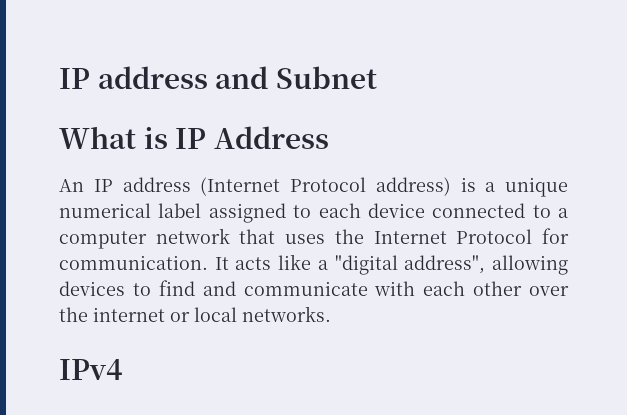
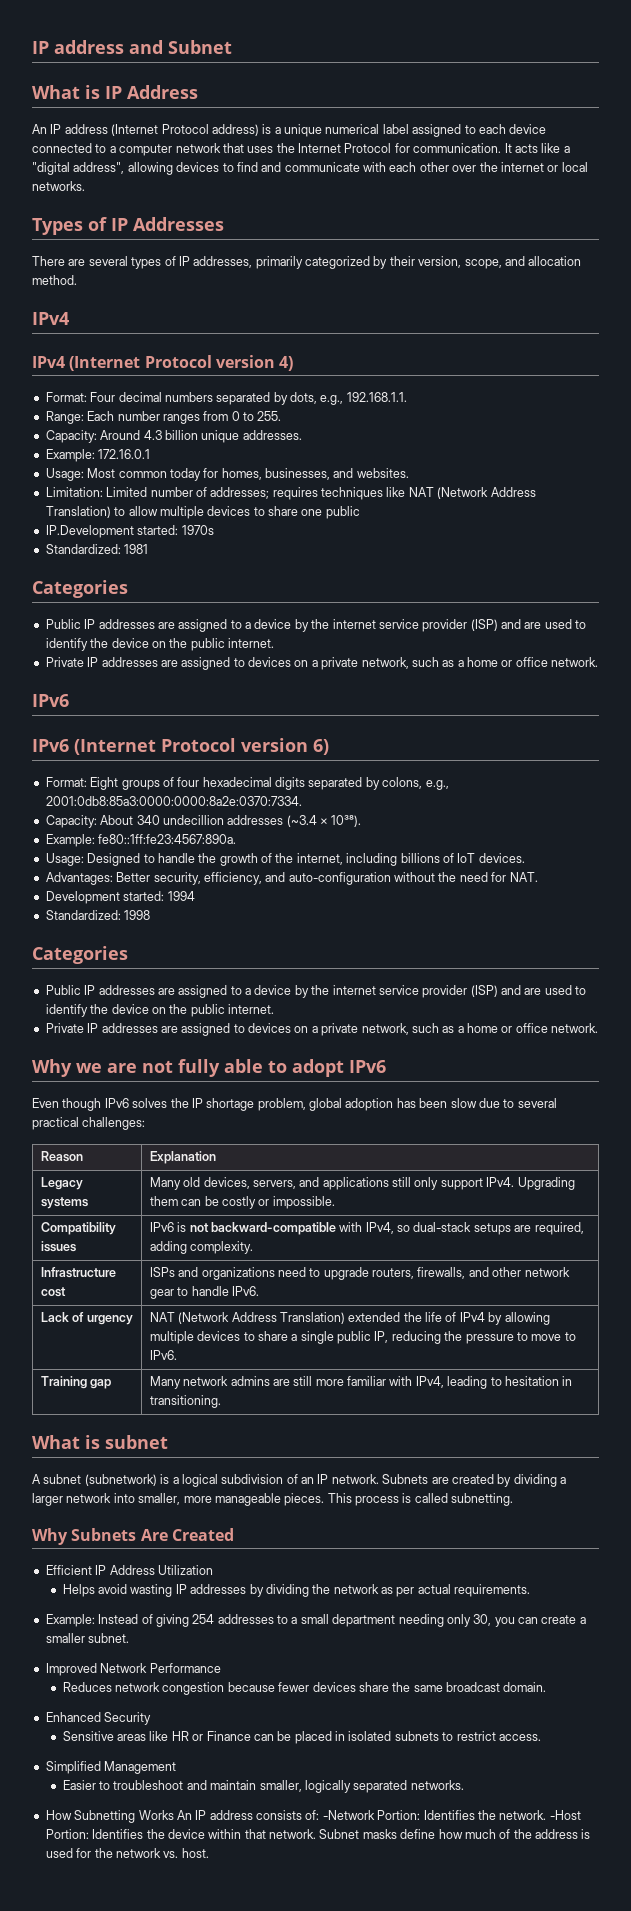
[59,359,123,380] IPv4 -> [32,217,224,235] [32,256,582,269] [32,275,77,285] [32,312,69,325] [32,355,294,371] [45,392,407,405] [45,411,282,424] [45,430,302,443] [45,449,151,462] [45,468,409,481] [45,487,536,500] [45,506,360,519] [45,525,214,538] [45,544,149,554] [32,580,128,598] [45,619,587,632] [45,638,274,651] [45,657,599,670] [32,694,69,707] [32,738,329,755] [45,777,449,790] [45,796,302,806] [45,815,362,828] [45,834,237,847] [45,853,525,866] [45,872,538,885] [45,891,195,904] [45,910,151,920] [32,946,128,964] [45,985,587,998] [45,1004,274,1017] [45,1023,599,1036] [32,1059,386,1077] [32,1098,557,1111] [32,1117,146,1130] [40,1151,83,1162] [149,1151,216,1164] [40,1177,83,1190] [40,1197,88,1209] [149,1177,575,1190] [149,1196,335,1209] [40,1222,116,1235] [40,1241,76,1252] [149,1222,584,1235] [149,1241,254,1254] [40,1267,116,1278] [40,1287,66,1297] [149,1267,570,1280] [149,1286,259,1299] [40,1312,133,1325] [149,1312,550,1325] [149,1331,576,1344] [149,1350,177,1360] [40,1376,112,1389] [149,1376,573,1389] [149,1395,221,1408] [32,1435,168,1449] [32,1474,566,1487] [32,1493,514,1506] [32,1528,234,1545] [45,1565,213,1575] [62,1584,531,1597] [45,1614,586,1627] [45,1633,130,1643] [45,1663,221,1676] [62,1682,547,1695] [45,1712,152,1725] [62,1731,541,1744] [45,1761,177,1774] [62,1780,464,1793] [45,1810,581,1823] [45,1829,591,1839] [45,1848,209,1858] Types of IP Addresses // There are several types of IP addresses, primarily categorized by their version, scope, and allocation method. // IPv4 // IPv4 (Internet Protocol version 4) // Format: Four decimal numbers separated by dots, e.g., 192.168.1.1. // Range: Each number ranges from 0 to 255. // Capacity: Around 4.3 billion unique addresses. // Example: 172.16.0.1 // Usage: Most common today for homes, businesses, and websites. // Limitation: Limited number of addresses; requires techniques like NAT (Network Address Translation) to allow multiple devices to share one public // IP.Development started: 1970s // Standardized: 1981 // Categories // Public IP addresses are assigned to a device by the internet service provider (ISP) and are used to identify the device on the public internet. // Private IP addresses are assigned to devices on a private network, such as a home or office network. // IPv6 // IPv6 (Internet Protocol version 6) // Format: Eight groups of four hexadecimal digits separated by colons, e.g., 2001:0db8:85a3:0000:0000:8a2e:0370:7334. // Capacity: About 340 undecillion addresses (~3.4 × 10³⁸). // Example: fe80::1ff:fe23:4567:890a. // Usage: Designed to handle the growth of the internet, including billions of IoT devices. // Advantages: Better security, efficiency, and auto-configuration without the need for NAT. // Development started: 1994 // Standardized: 1998 // Categories // Public IP addresses are assigned to a device by the internet service provider (ISP) and are used to identify the device on the public internet. // Private IP addresses are assigned to devices on a private network, such as a home or office network. // Why we are not fully able to adopt IPv6 // Even though IPv6 solves the IP shortage problem, global adoption has been slow due to several practical challenges: // Reason | Explanation // Legacy systems | Many old devices, servers, and applications still only support IPv4. Upgrading them can be costly or impossible. // Compatibility issues | IPv6 is not backward-compatible with IPv4, so dual-stack setups are required, adding complexity. // Infrastructure cost | ISPs and organizations need to upgrade routers, firewalls, and other network gear to handle IPv6. // Lack of urgency | NAT (Network Address Translation) extended the life of IPv4 by allowing multiple devices to share a single public IP, reducing the pressure to move to IPv6. // Training gap | Many network admins are still more familiar with IPv4, leading to hesitation in transitioning. // What is subnet // A subnet (subnetwork) is a logical subdivision of an IP network. Subnets are created by dividing a larger network into smaller, more manageable pieces. This process is called subnetting. // Why Subnets Are Created // Efficient IP Address Utilization // Helps avoid wasting IP addresses by dividing the network as per actual requirements. // Example: Instead of giving 254 addresses to a small department needing only 30, you can create a smaller subnet. // Improved Network Performance // Reduces network congestion because fewer devices share the same broadcast domain. // Enhanced Security // Sensitive areas like HR or Finance can be placed in isolated subnets to restrict access. // Simplified Management // Easier to troubleshoot and maintain smaller, logically separated networks. // How Subnetting Works An IP address consists of: -Network Portion: Identifies the network. -Host Portion: Identifies the device within that network. Subnet masks define how much of the address is used for the network vs. host.

